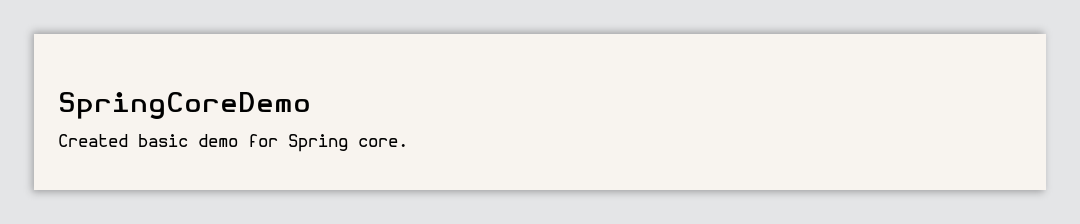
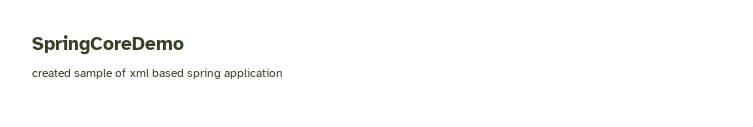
[58,134,408,152] Created basic demo for Spring core. -> [32,68,284,79] created sample of xml based spring application

